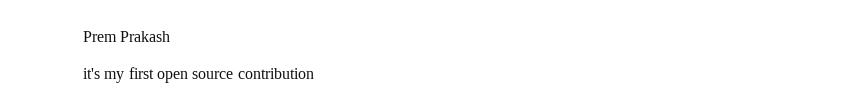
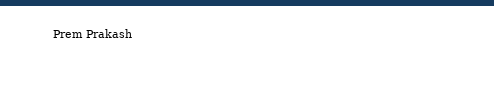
[83,67,314,83] // it's my first open source contribution -> (132, 33) none

